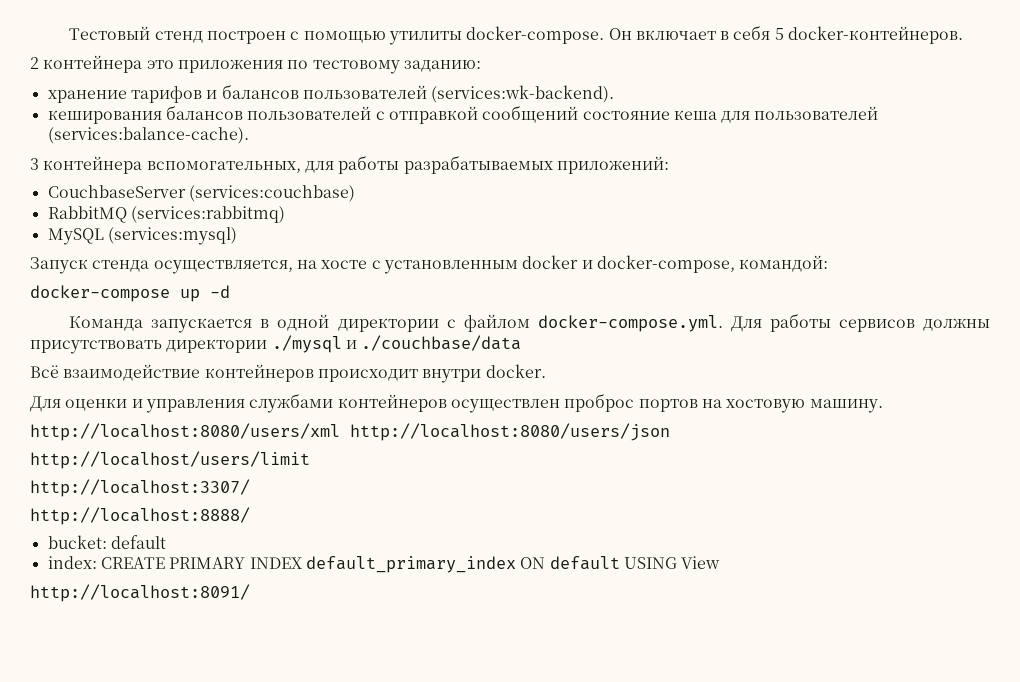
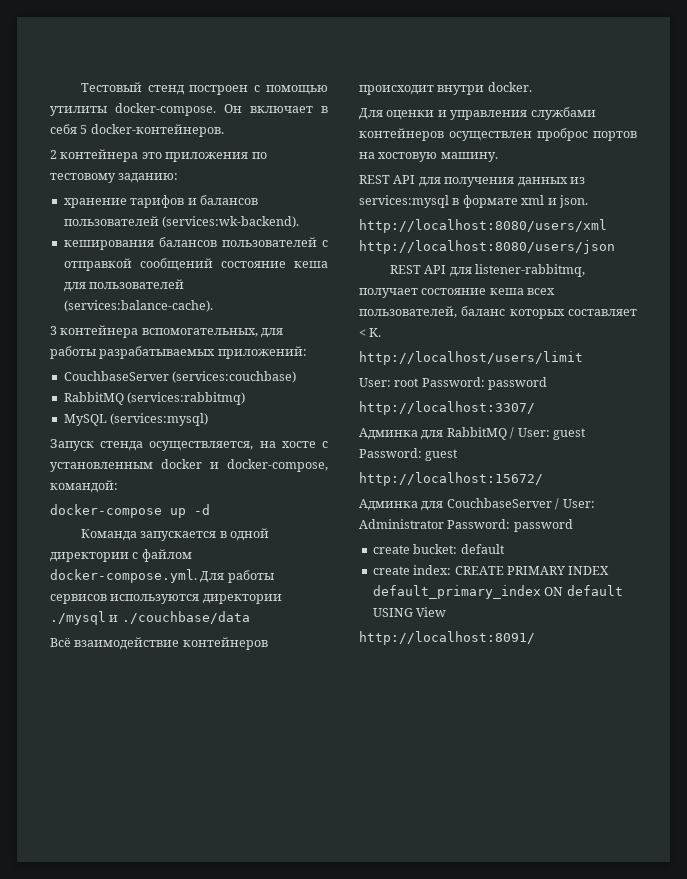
[923,318,991,331] [30,340,162,354] должны присутствовать -> [110,594,200,604] используются
[30,423,670,441] [30,451,310,469] [30,479,250,497] [30,507,250,525] http://localhost:8080/users/xml http://localhost:8080/users/json // http://localhost/users/limit // http://localhost:3307/ // http://localhost:8888/ // -> [359,175,585,187] [359,195,588,208] [359,219,607,233] [359,240,615,254] [389,264,586,277] [359,288,556,298] [359,306,637,319] [359,328,382,337] [359,351,583,365] [359,377,548,390] [359,401,535,415] [359,427,586,440] [359,448,459,461] [359,472,543,486] [359,498,595,511] [359,519,573,532] [372,545,410,554] REST API для получения данных из services:mysql в формате xml и json. // http://localhost:8080/users/xml http://localhost:8080/users/json // REST API для listener-rabbitmq, получает состояние кеша всех пользователей, баланс которых составляет < K. // http://localhost/users/limit // User: root Password: password // http://localhost:3307/ // Админка для RabbitMQ / User: guest Password: guest // http://localhost:15672/ // Админка для CouchbaseServer / User: Administrator Password: password // create
(166, 542) none -> [372,566,410,575] create

